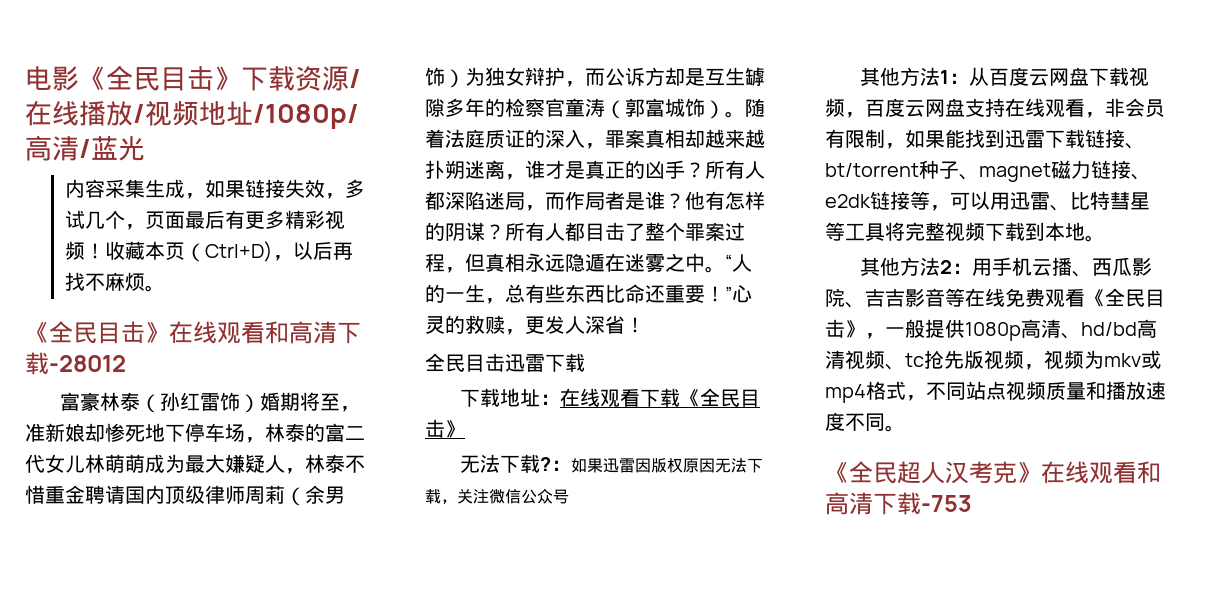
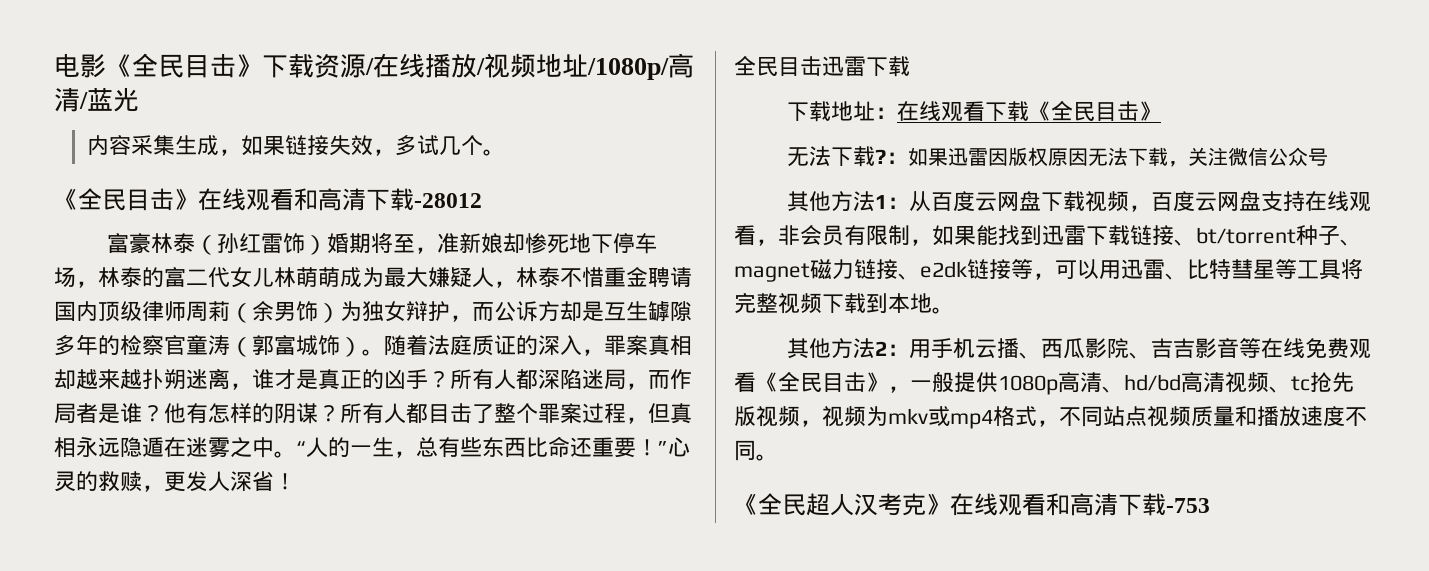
[124,210,345,230] [64,241,353,262] [64,272,145,291] ，页面最后有更多精彩视频！收藏本页（Ctrl+D)，以后再找不麻烦 -> (483, 145) none

